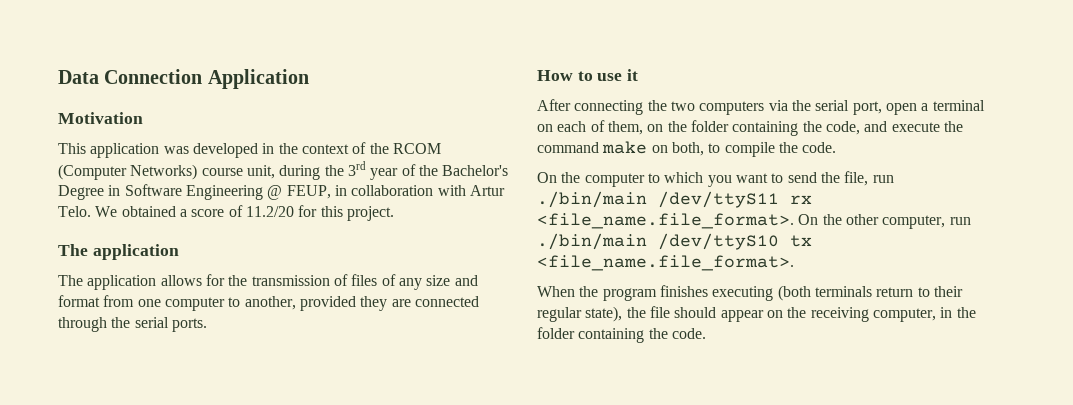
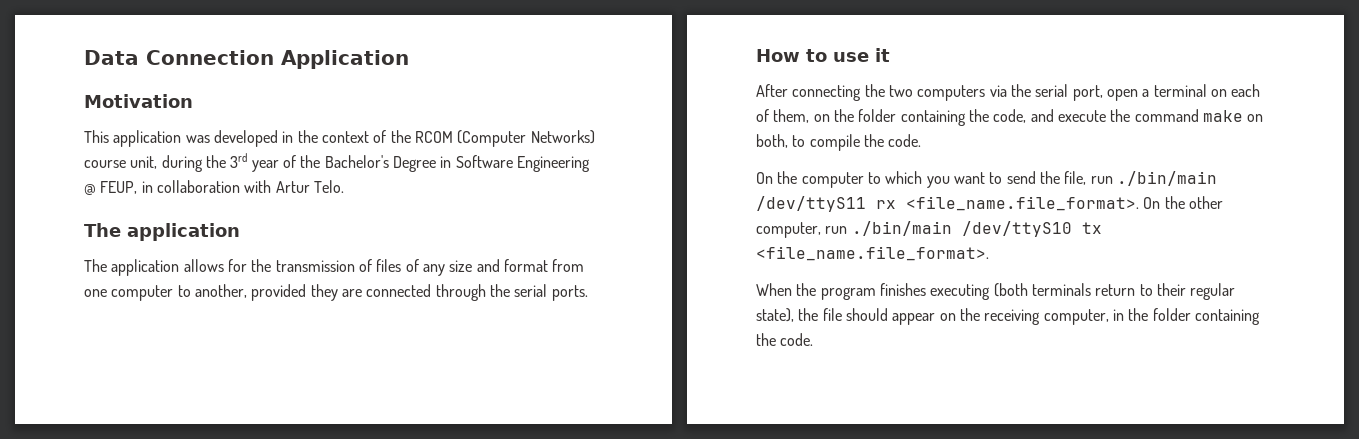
[95,205,394,221] We obtained a score of 11.2/20 for this project. -> (344, 186) none

